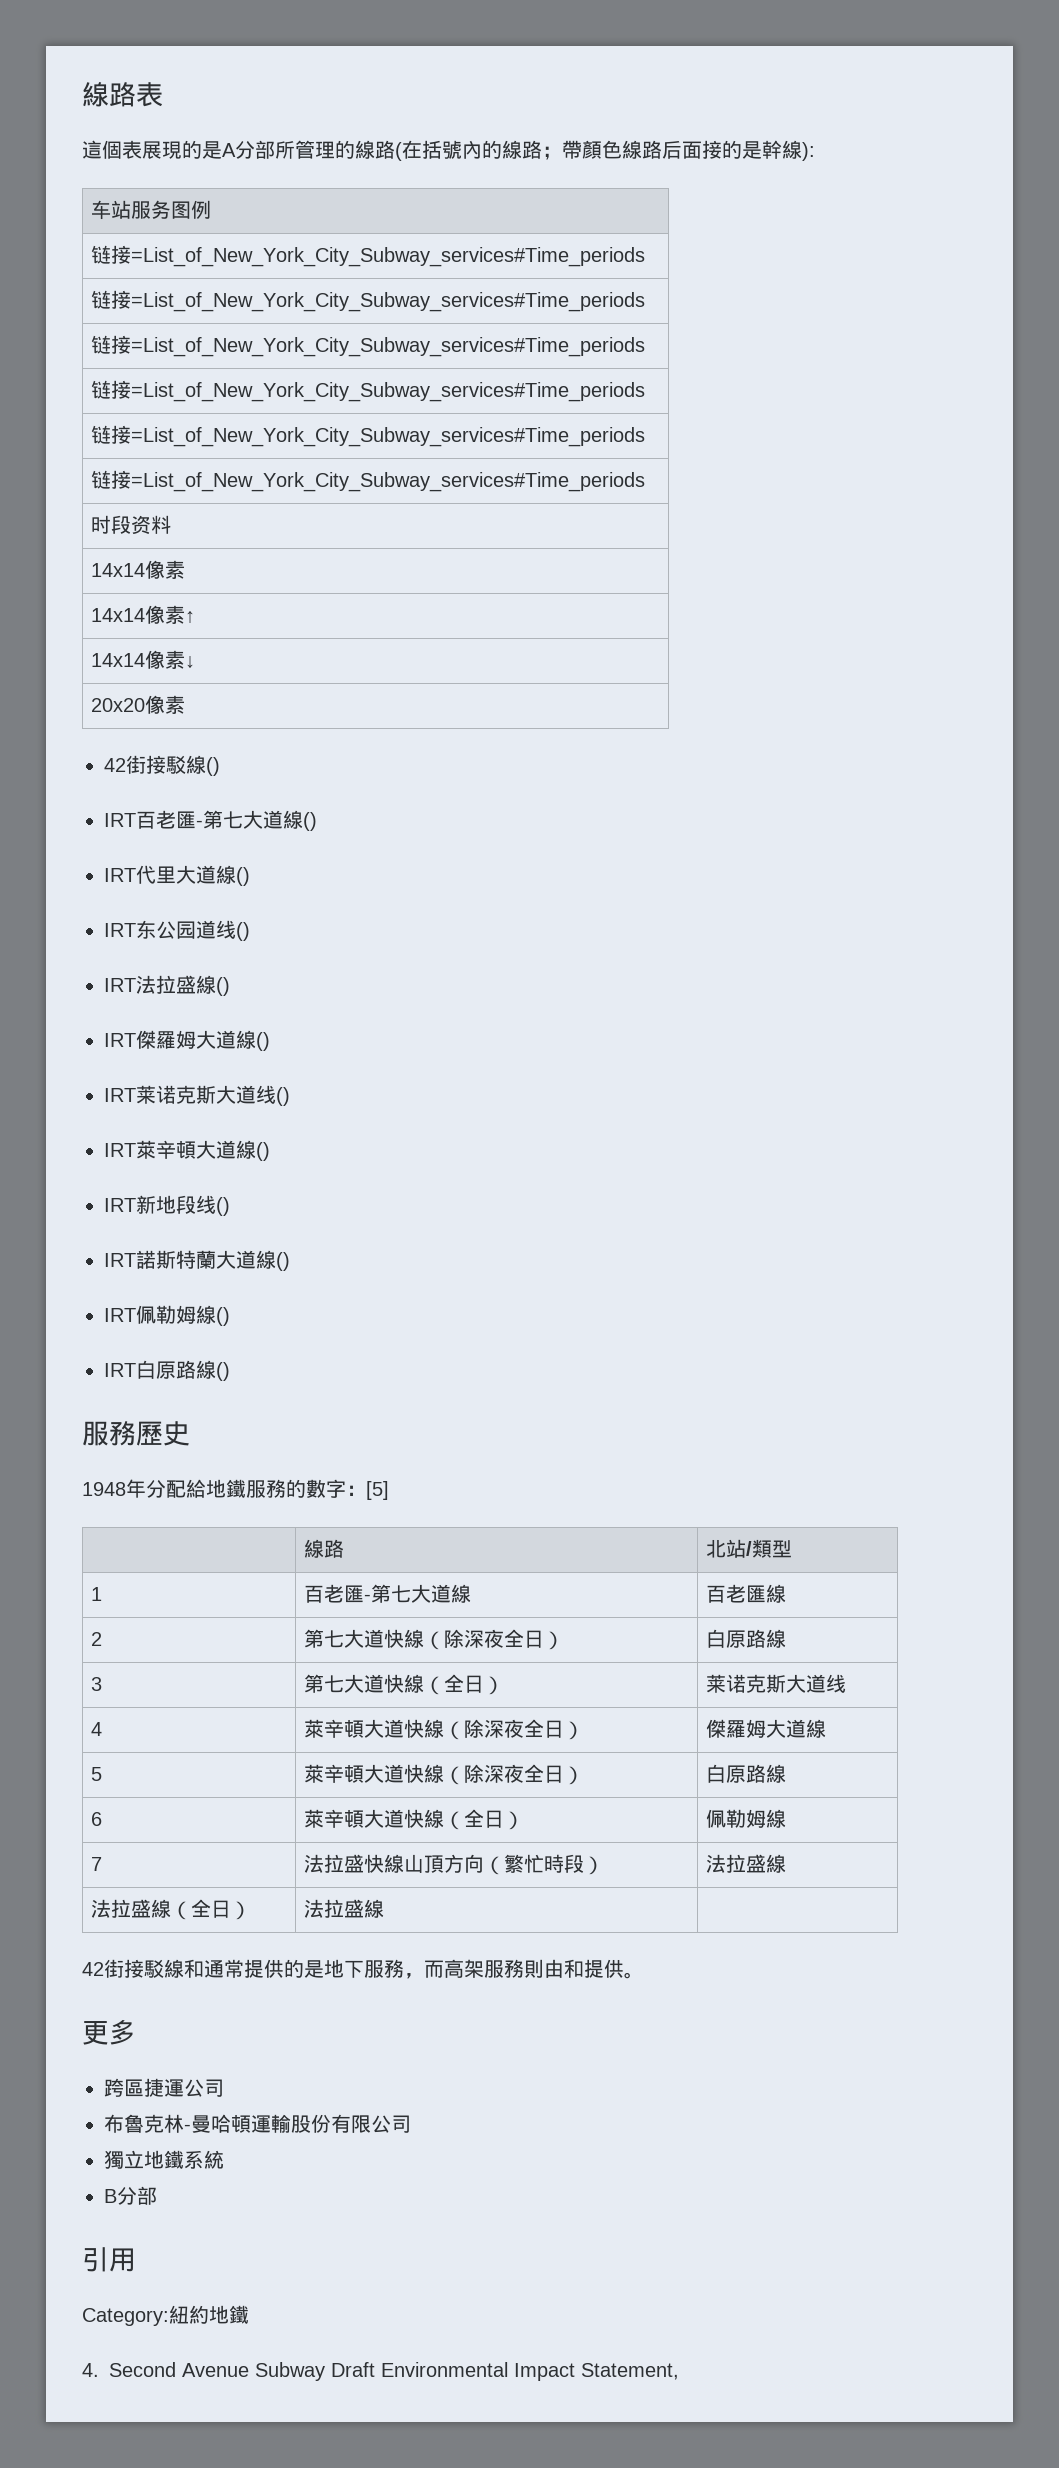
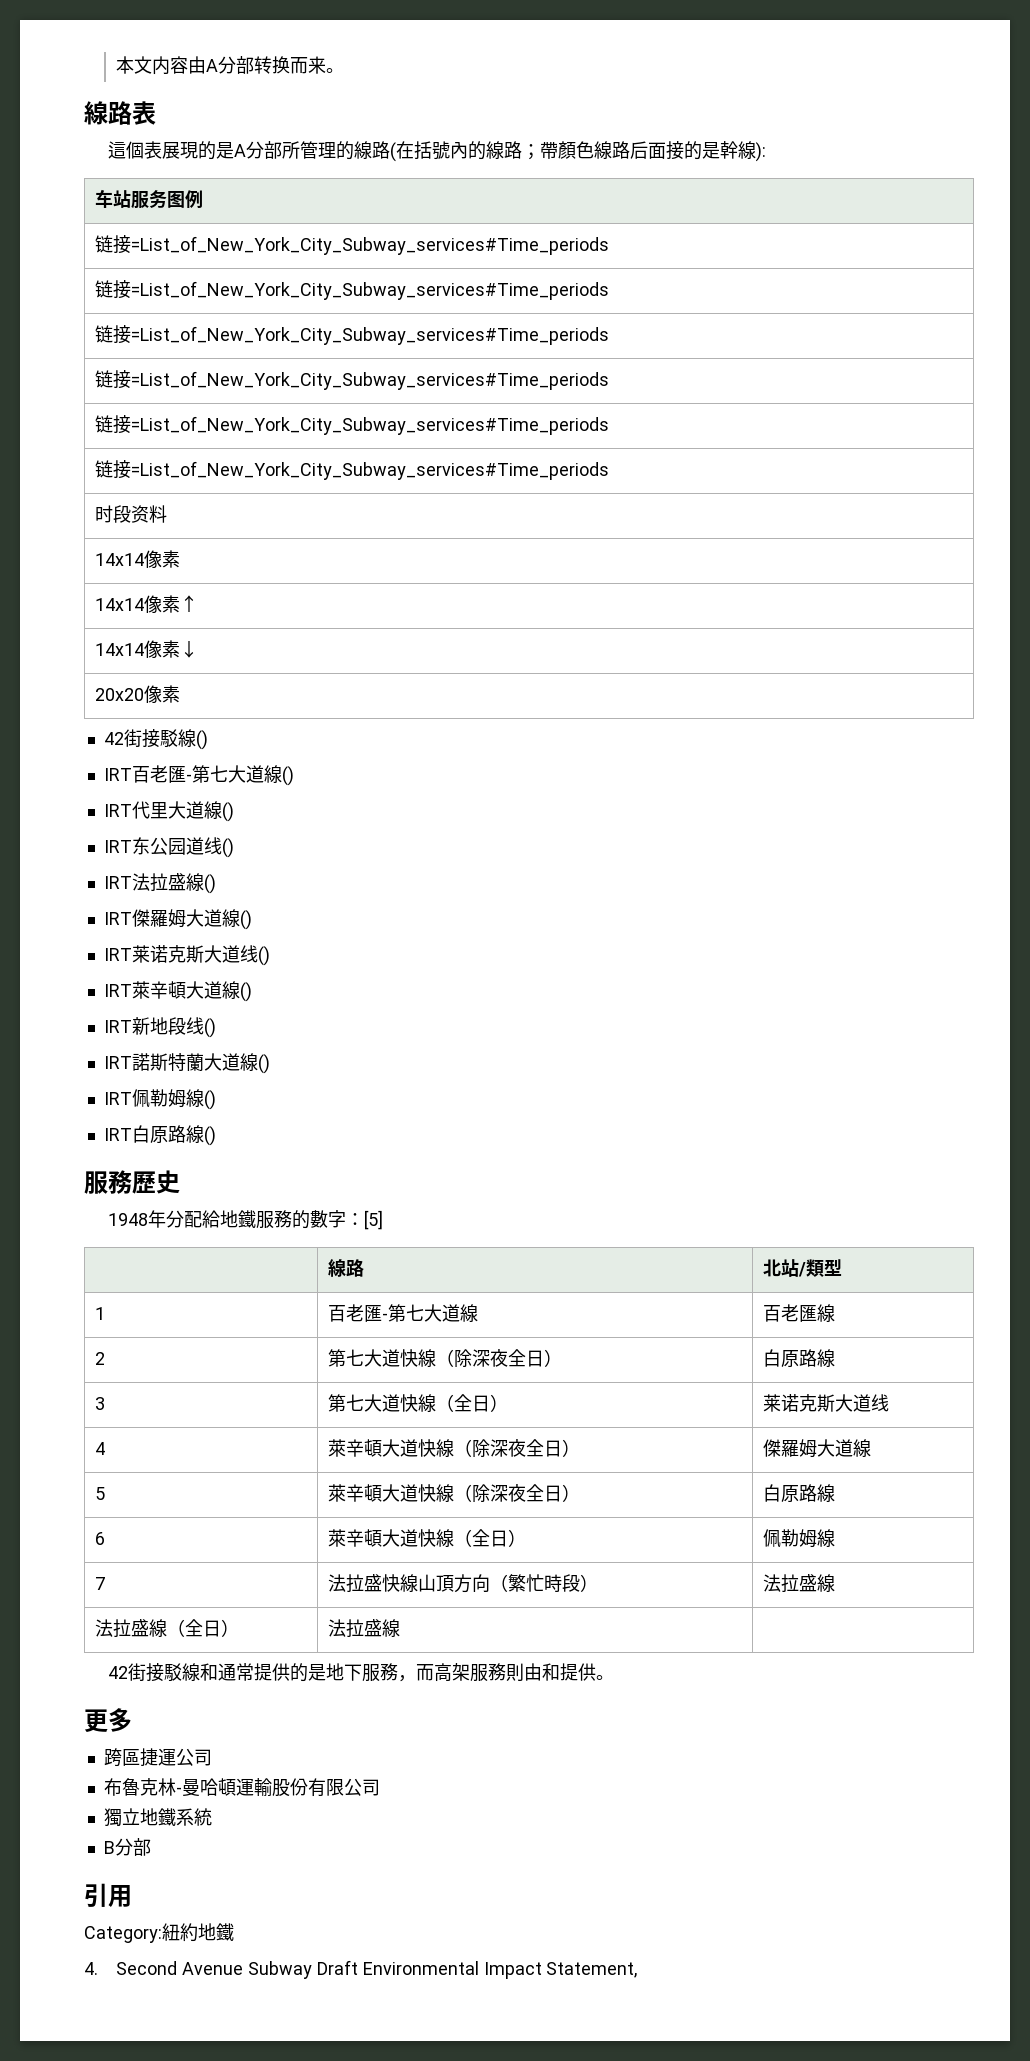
(82, 94) none -> [116,56,345,75] 本文内容由A分部转换而来。 //

